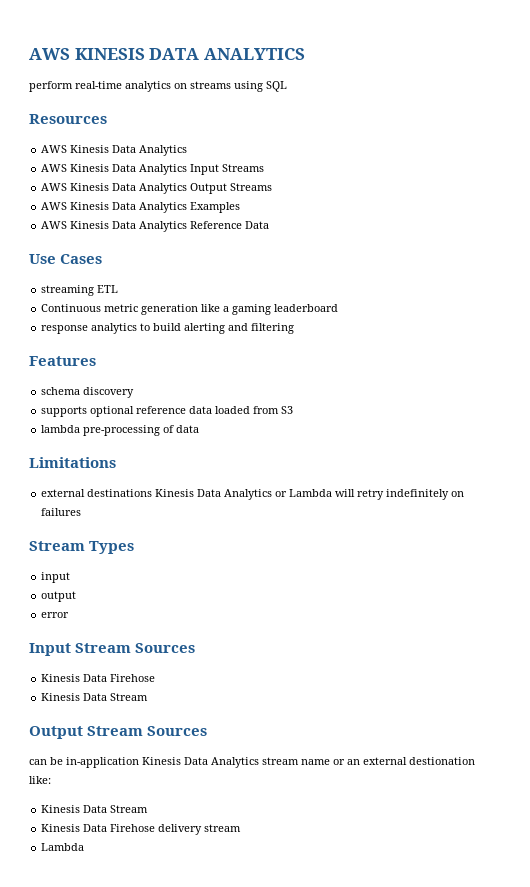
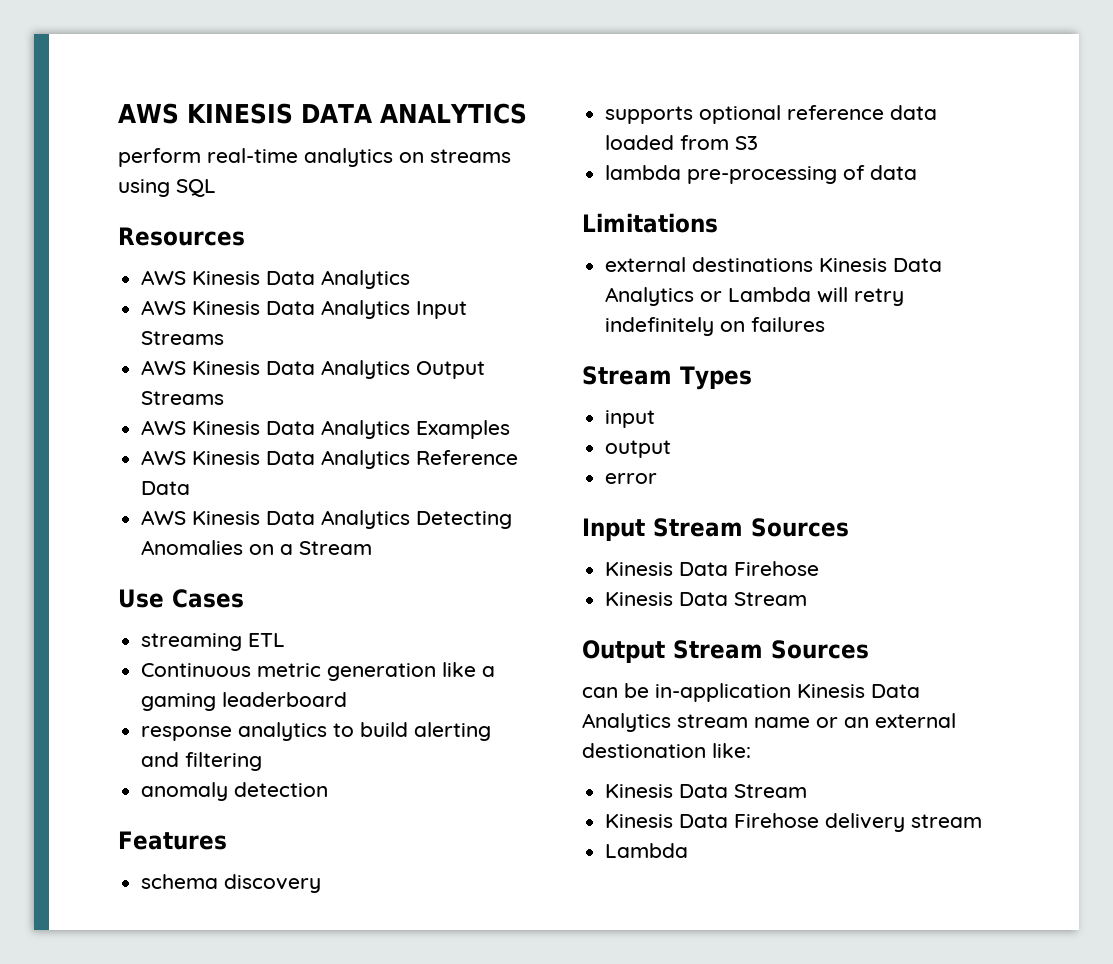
(270, 225) none -> [141,510,513,529] [141,540,373,555] // AWS Kinesis Data Analytics Detecting Anomalies on a Stream
(295, 328) none -> [141,782,329,801] // anomaly detection

